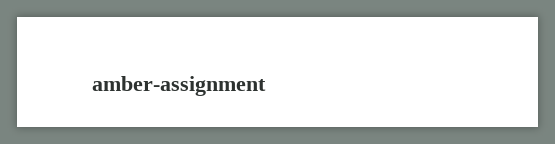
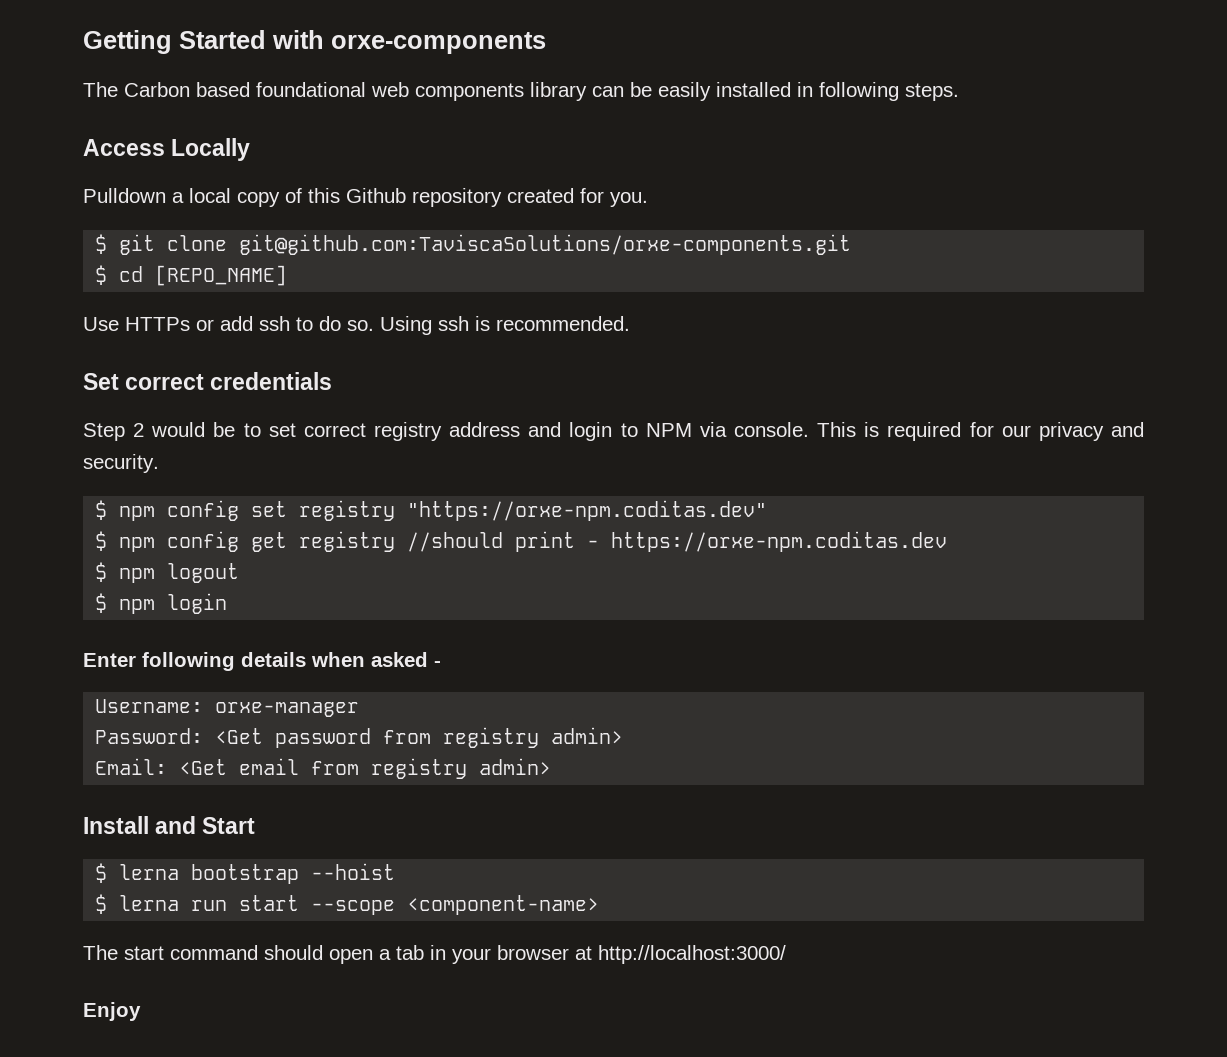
[92,76,266,96] amber-assignment -> [83,30,546,54] [83,82,959,101] [83,138,251,161] [83,188,648,207] [95,234,852,255] [95,265,288,286] [83,316,630,335] [83,372,333,390] [83,422,1144,441] [83,454,159,473] [95,500,768,521] [95,531,948,552] [95,562,240,583] [95,593,228,614] [83,652,441,671] [95,699,360,717] [95,727,624,748] [95,758,552,779] [83,816,256,834] [95,863,396,884] [95,894,600,915] [83,945,786,964] [83,1002,141,1021] Getting Started with orxe-components // The Carbon based foundational web components library can be easily installed in following steps. // Access Locally // Pulldown a local copy of this Github repository created for you. // $ git clone git@github.com:TaviscaSolutions/orxe-components.git // $ cd [REPO_NAME] // Use HTTPs or add ssh to do so. Using ssh is recommended. // Set correct credentials // Step 2 would be to set correct registry address and login to NPM via console. This is required for our privacy and security. // $ npm config set registry "https://orxe-npm.coditas.dev" // $ npm config get registry //should print - https://orxe-npm.coditas.dev // $ npm logout // $ npm login // Enter following details when asked - // Username: orxe-manager // Password: <Get password from registry admin> // Email: <Get email from registry admin> // Install and Start // $ lerna bootstrap --hoist // $ lerna run start --scope <component-name> // The start command should open a tab in your browser at http://localhost:3000/ // Enjoy

